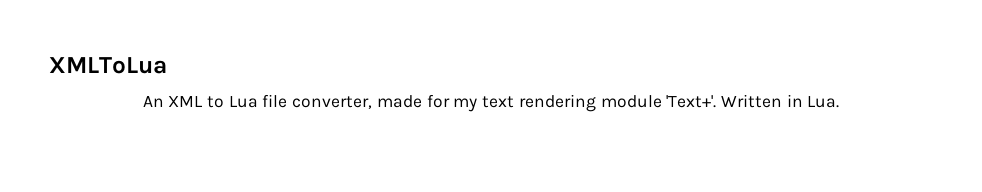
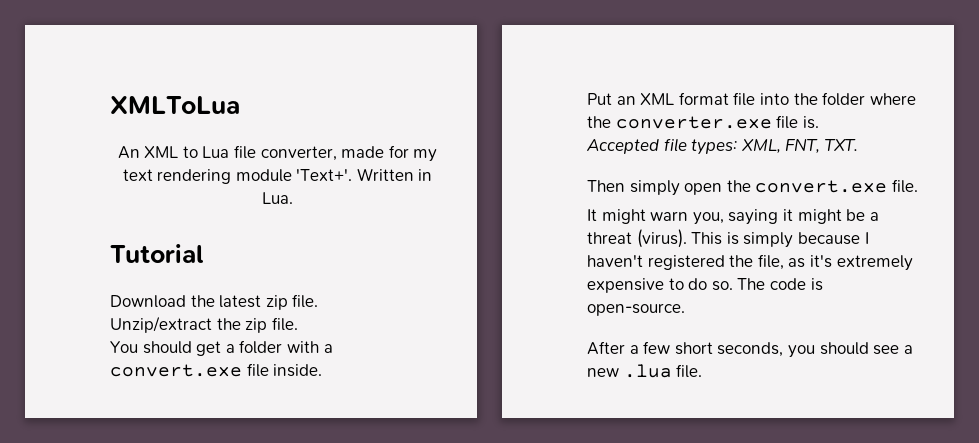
(840, 102) none -> [110,244,204,263] [110,294,319,310] [110,316,298,333] [110,340,333,356] [110,363,323,377] [587,92,916,106] [587,115,819,129] [586,138,858,155] [587,179,918,196] [587,209,879,225] [587,229,869,248] [587,254,913,271] [587,278,823,293] [587,303,685,316] [587,341,913,358] [587,364,703,378] // Tutorial // Download the latest zip file. // Unzip/extract the zip file. // You should get a folder with a convert.exe file inside. // Put an XML format file into the folder where the converter.exe file is. // Accepted file types: XML, FNT, TXT. // Then simply open the convert.exe file. // It might warn you, saying it might be a threat (virus). This is simply because I haven't registered the file, as it's extremely expensive to do so. The code is open-source. // After a few short seconds, you should see a new .lua file.

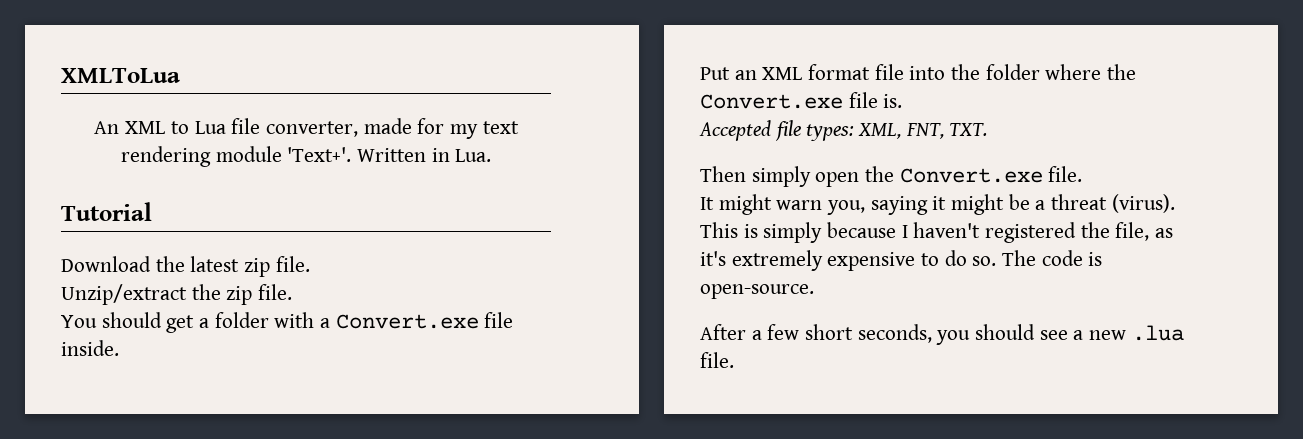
[110,364,242,377] convert.exe -> [335,314,479,329] Convert.exe
[615,116,772,129] converter.exe -> [700,94,843,109] Convert.exe
[755,180,888,193] convert.exe -> [899,168,1043,183] Convert.exe

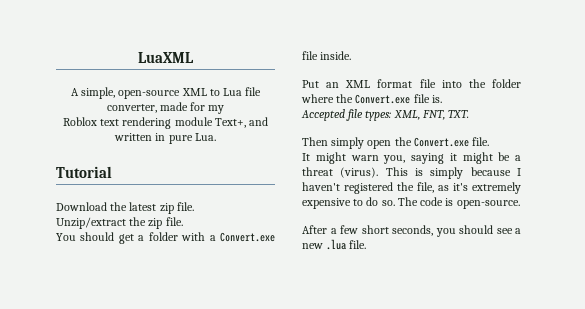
[61,68,180,83] [94,121,120,134] XMLToLua // An -> [138,52,194,63] [70,87,181,99] LuaXML // A simple, open-source
(478, 131) none -> [62,117,97,126] // Roblox
[287,147,450,162] 'Text+'. Written in -> [214,117,269,128] [114,133,193,144] Text+, and written in pure

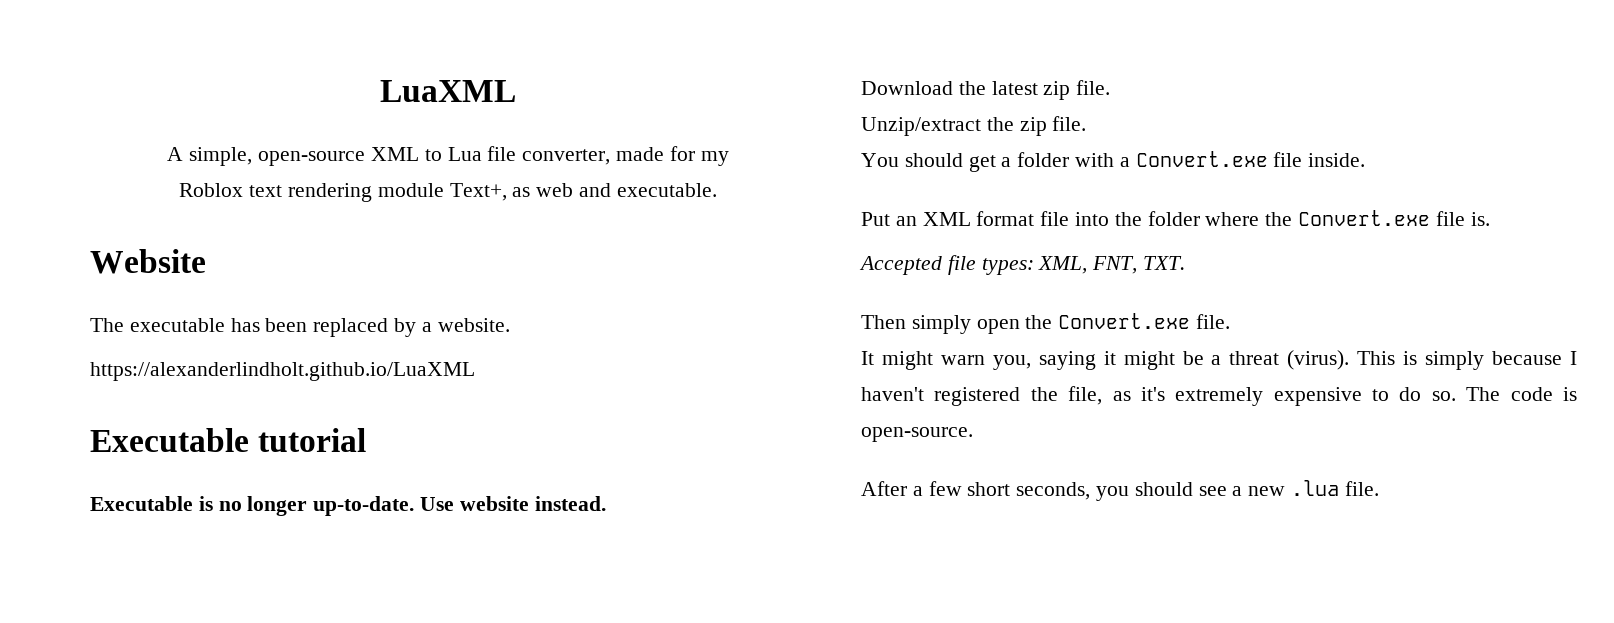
[249,117,269,126] [114,133,216,144] [56,166,112,178] and written in pure Lua. // Tutorial -> [512,183,717,197] [90,249,206,274] [90,318,510,337] [90,362,475,381] [90,428,367,452] [90,496,606,516] as web and executable. // Website // The executable has been replaced by a website. // https://alexanderlindholt.github.io/LuaXML // Executable tutorial // Executable is no longer up-to-date. Use website instead.

